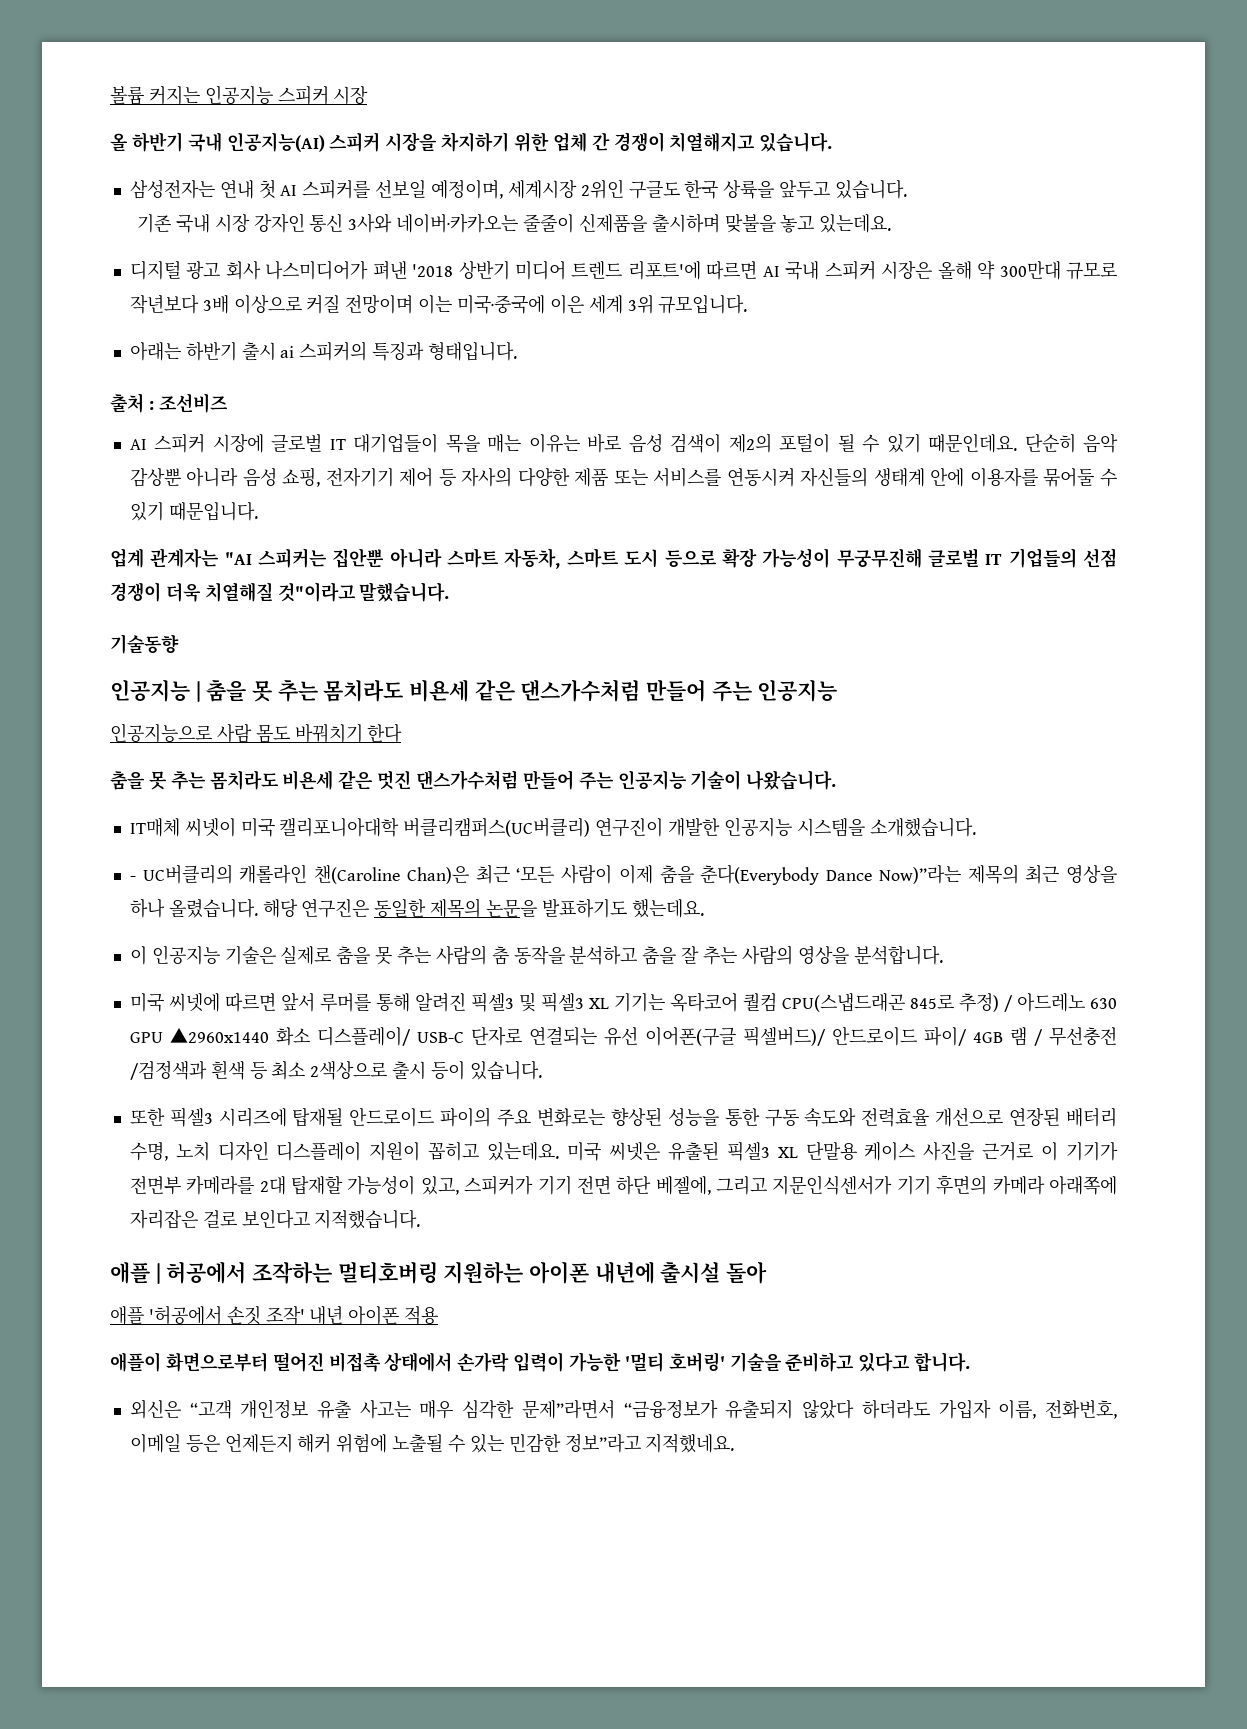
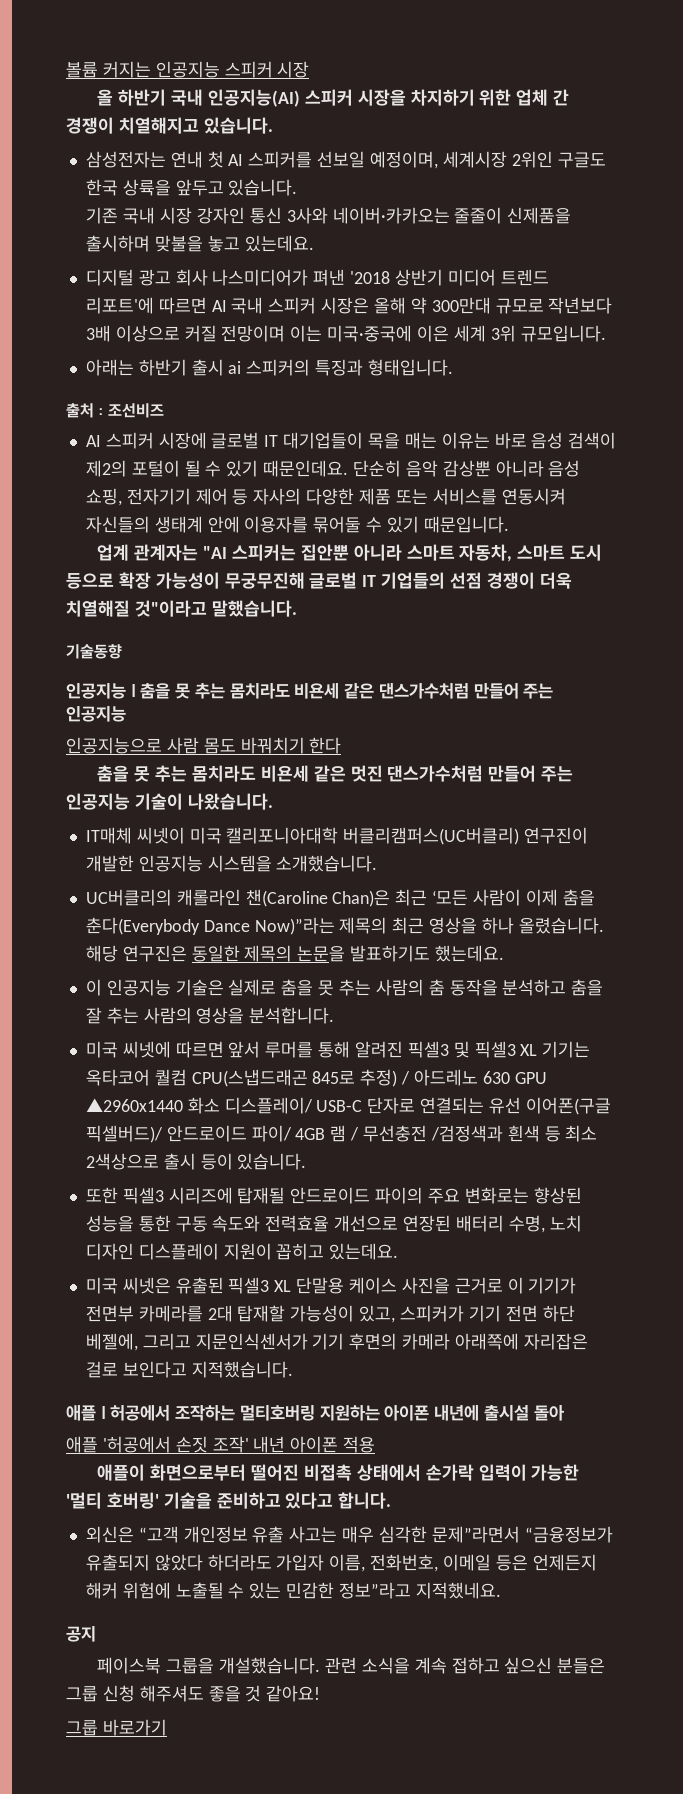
[129,876,136,881] - -> (378, 863) none
(560, 1151) none -> (399, 1251) //
(735, 1443) none -> [66,1626,96,1642] [97,1657,606,1674] [66,1685,321,1702] [66,1719,167,1736] // 공지 // 페이스북 그룹을 개설했습니다. 관련 소식을 계속 접하고 싶으신 분들은 그룹 신청 해주셔도 좋을 것 같아요! // 그룹 바로가기

